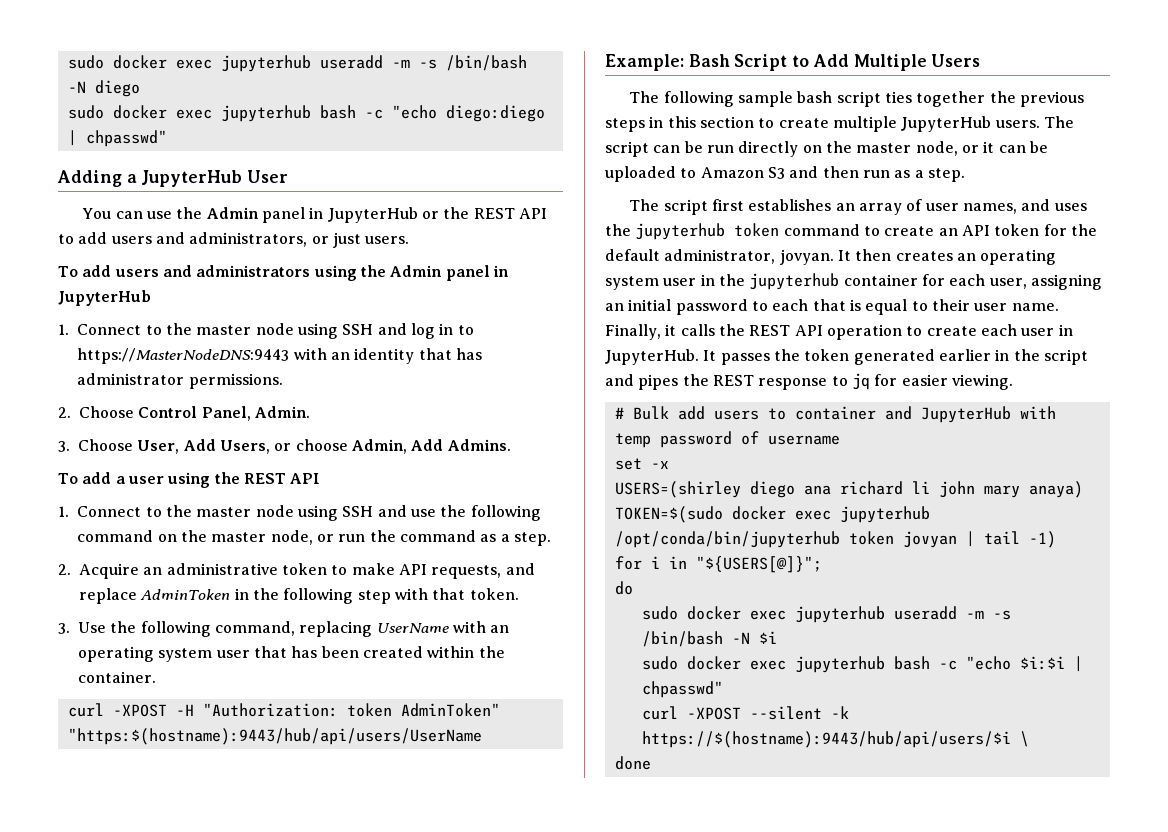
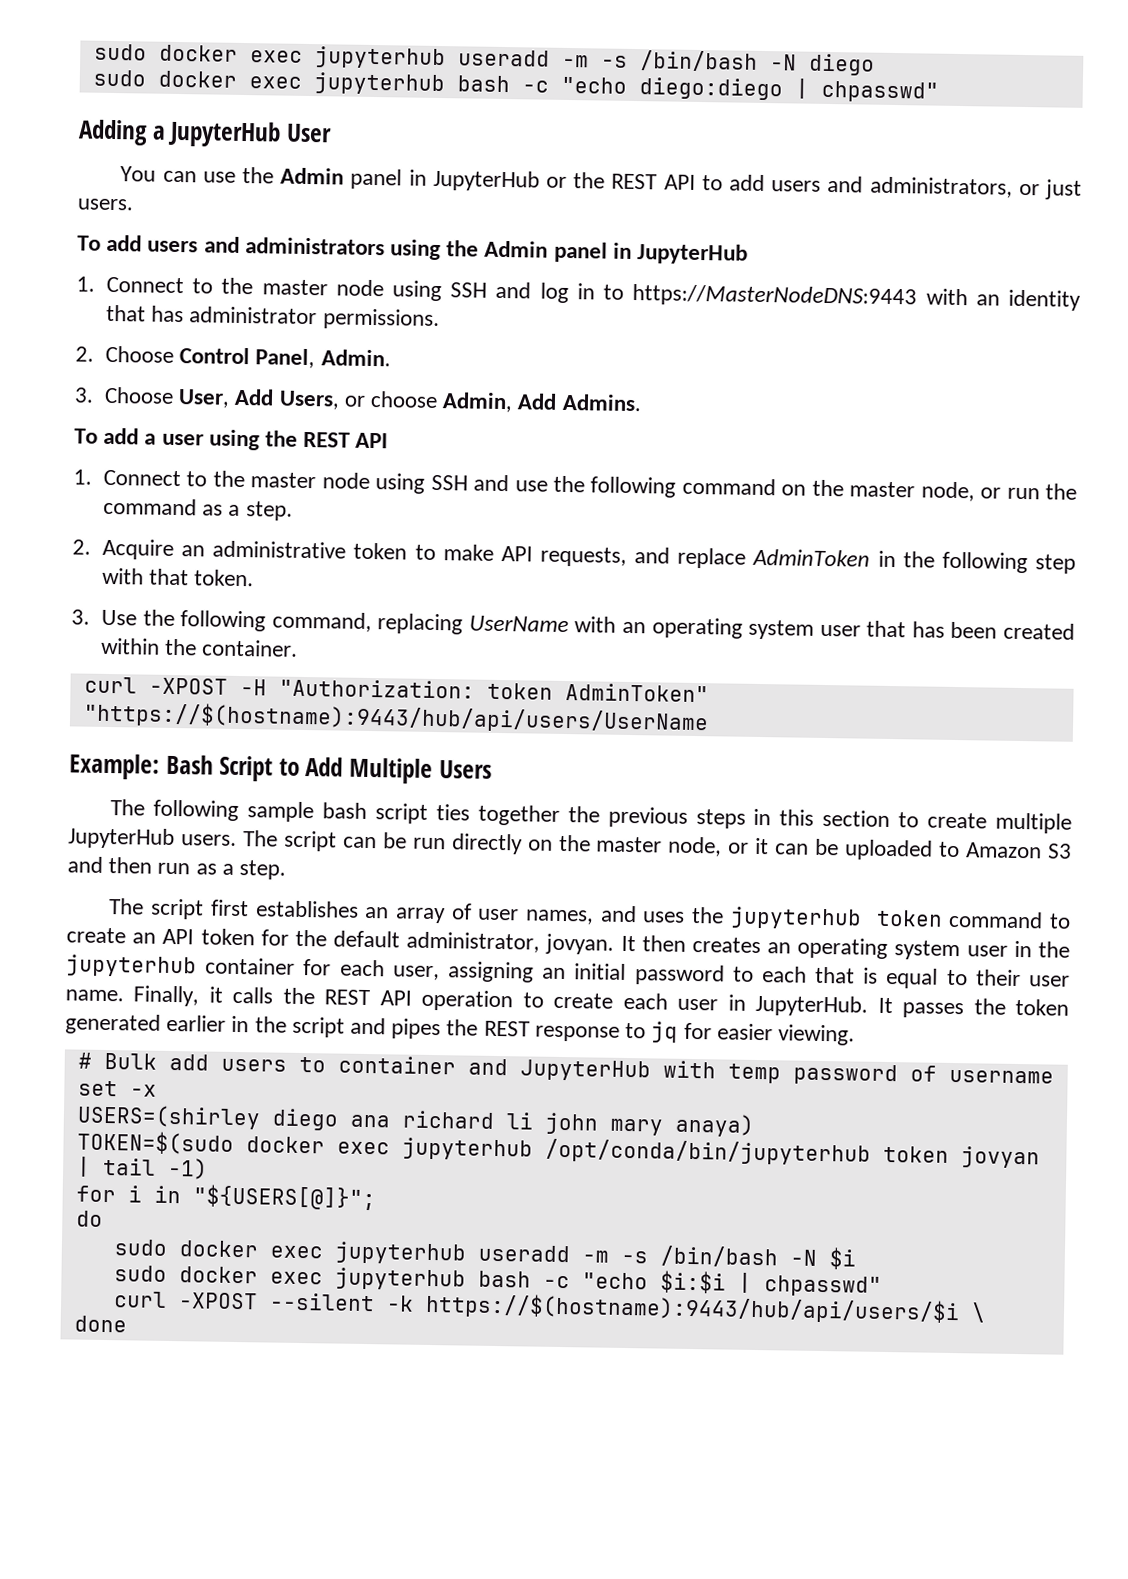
[67,728,482,745] "https:$(hostname):9443/hub/api/users/UserName -> [82,701,709,735] "https://$(hostname):9443/hub/api/users/UserName

